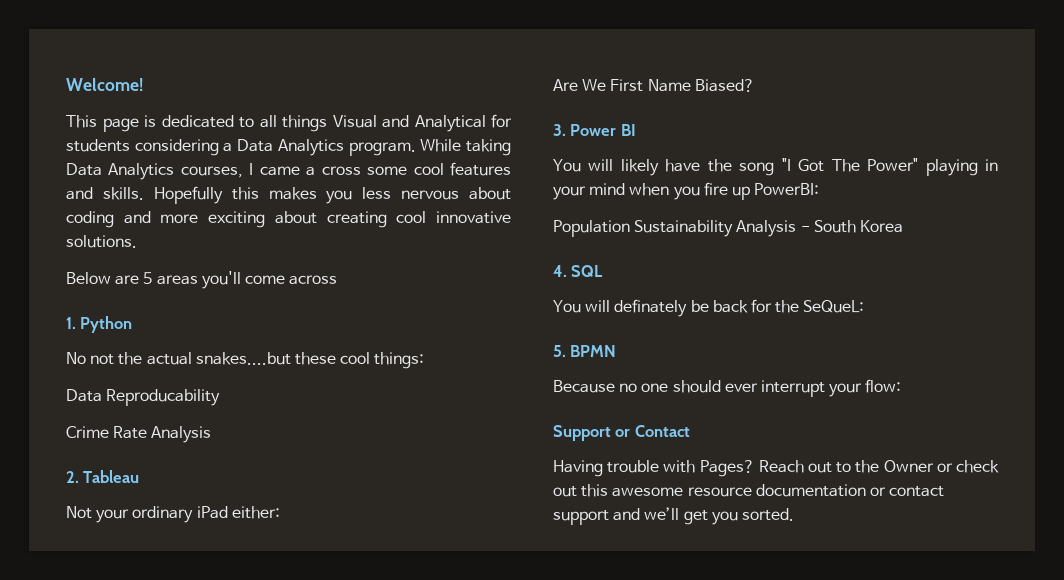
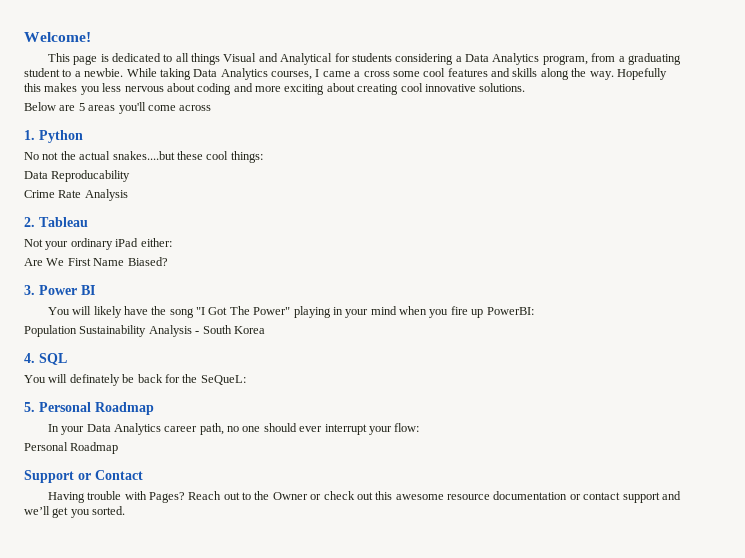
[348,142,416,156] program. -> [542,53,681,65] [24,68,124,77] program, from a graduating student to a newbie.
[102,187,144,200] skills. -> [512,68,614,80] skills along the way.
[570,345,617,357] [553,380,615,393] BPMN // Because -> [39,402,154,415] [47,423,224,435] Personal Roadmap // In your Data Analytics career path,
(902, 386) none -> [24,442,119,454] // Personal Roadmap

